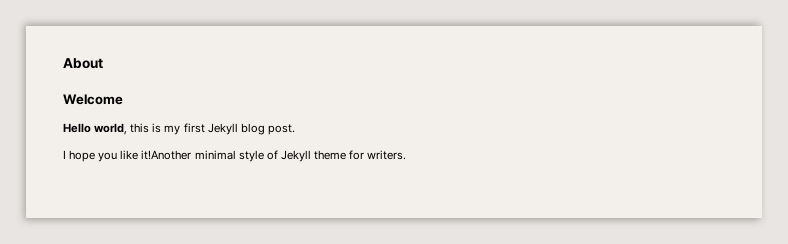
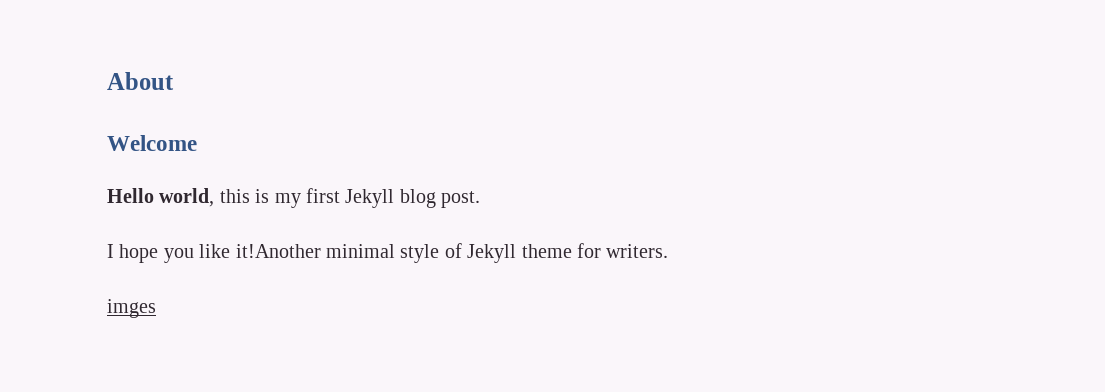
(407, 155) none -> [107,299,156,318] // imges

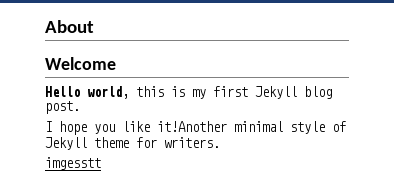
[107,299,156,318] imges -> [45,157,101,170] imgesstt

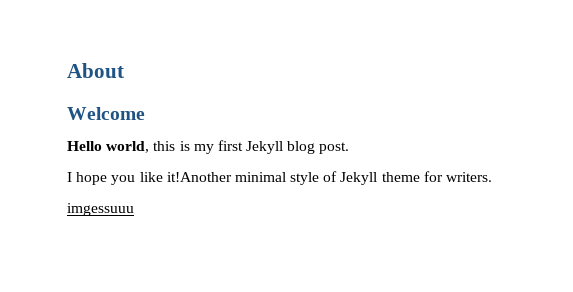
[45,157,101,170] imgesstt -> [67,203,134,216] imgessuuu

